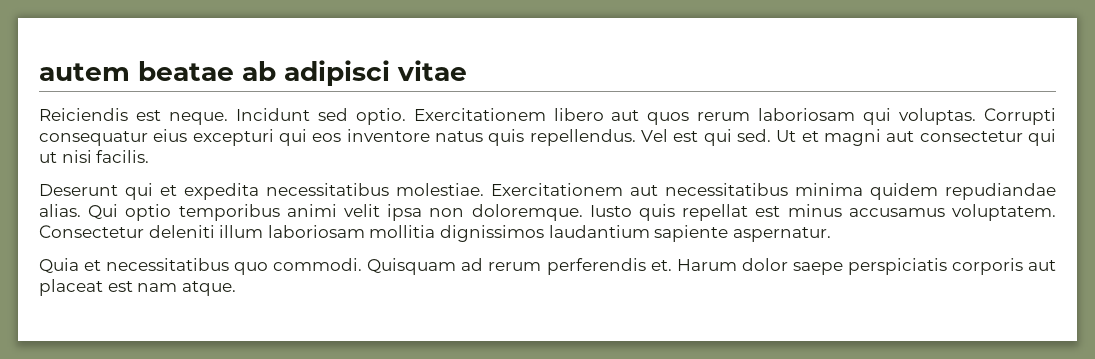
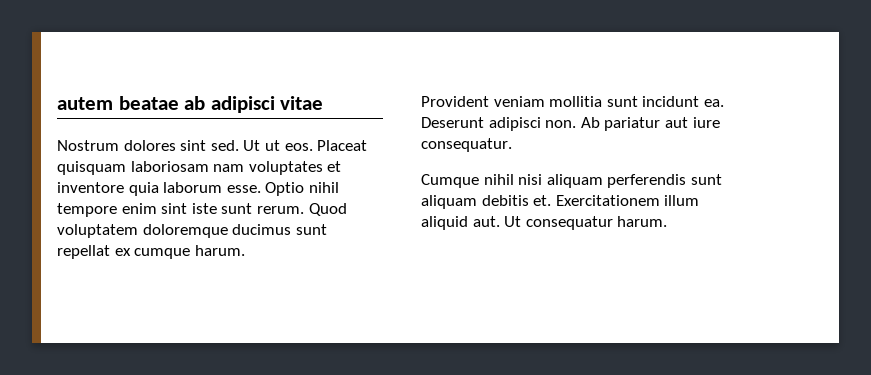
[39,108,1056,125] [39,129,1057,146] [39,150,150,163] [39,183,1056,200] [39,204,1057,221] [39,225,831,242] [39,258,1057,275] [39,279,236,296] Reiciendis est neque. Incidunt sed optio. Exercitationem libero aut quos rerum laboriosam qui voluptas. Corrupti consequatur eius excepturi qui eos inventore natus quis repellendus. Vel est qui sed. Ut et magni aut consectetur qui ut nisi facilis. // Deserunt qui et expedita necessitatibus molestiae. Exercitationem aut necessitatibus minima quidem repudiandae alias. Qui optio temporibus animi velit ipsa non doloremque. Iusto quis repellat est minus accusamus voluptatem. Consectetur deleniti illum laboriosam mollitia dignissimos laudantium sapiente aspernatur. // Quia et necessitatibus quo commodi. Quisquam ad rerum perferendis et. Harum dolor saepe perspiciatis corporis aut placeat est nam atque. -> [57,140,368,151] [57,161,342,175] [57,182,339,196] [57,203,347,217] [57,224,327,238] [57,245,245,259] [421,96,724,107] [421,117,720,131] [421,138,512,152] [421,174,722,188] [421,195,700,209] [421,216,668,230] Nostrum dolores sint sed. Ut ut eos. Placeat quisquam laboriosam nam voluptates et inventore quia laborum esse. Optio nihil tempore enim sint iste sunt rerum. Quod voluptatem doloremque ducimus sunt repellat ex cumque harum. // Provident veniam mollitia sunt incidunt ea. Deserunt adipisci non. Ab pariatur aut iure consequatur. // Cumque nihil nisi aliquam perferendis sunt aliquam debitis et. Exercitationem illum aliquid aut. Ut consequatur harum.

